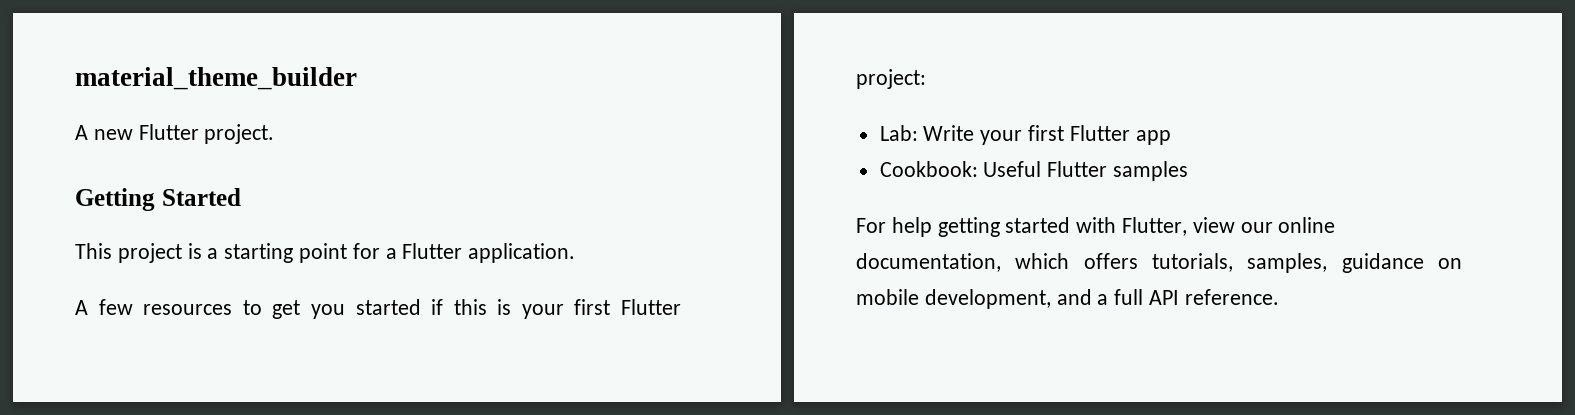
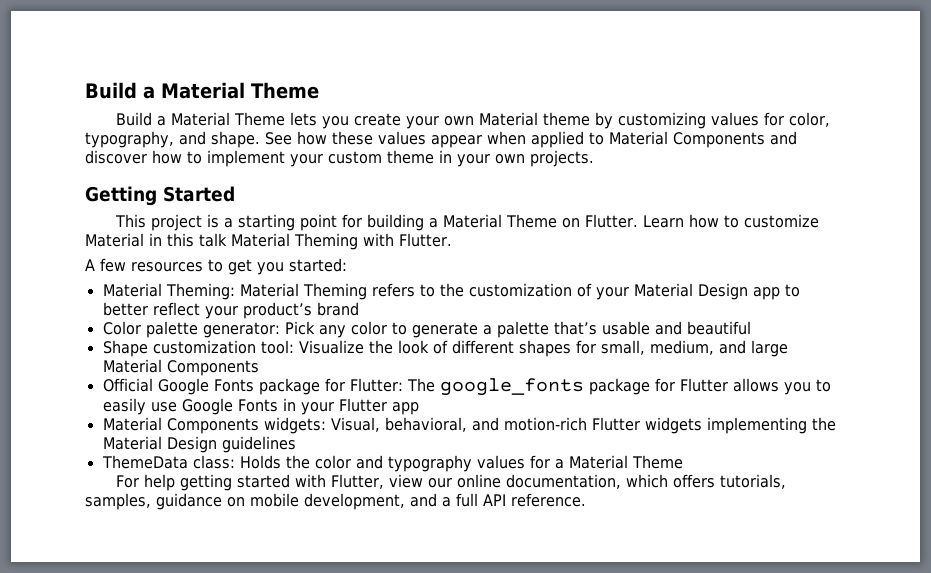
[75,67,357,90] [75,124,275,144] material_theme_builder // A new Flutter project. -> [85,82,319,99] [116,112,831,129] [85,131,797,148] [85,150,594,167] Build a Material Theme // Build a Material Theme lets you create your own Material theme by customizing values for color, typography, and shape. See how these values appear when applied to Material Components and discover how to implement your custom theme in your own projects.
[385,243,576,263] a Flutter application. -> [367,214,820,231] [85,233,452,250] building a Material Theme on Flutter. Learn how to customize Material in this talk Material Theming with Flutter.
[355,299,681,319] [856,69,926,89] [879,125,1171,145] [879,161,1189,181] started if this is your first Flutter project: // Lab: Write your first Flutter app // Cookbook: Useful Flutter samples -> [289,258,347,272] [102,283,800,300] [102,302,359,319] [102,321,751,338] [102,340,788,357] [102,359,259,376] [102,378,831,396] [102,398,419,415] [102,417,836,434] [102,436,296,453] [101,455,683,472] started: // Material Theming: Material Theming refers to the customization of your Material Design app to better reflect your product’s brand // Color palette generator: Pick any color to generate a palette that’s usable and beautiful // Shape customization tool: Visualize the look of different shapes for small, medium, and large Material Components // Official Google Fonts package for Flutter: The google_fonts package for Flutter allows you to easily use Google Fonts in your Flutter app // Material Components widgets: Visual, behavioral, and motion-rich Flutter widgets implementing the Material Design guidelines // ThemeData class: Holds the color and typography values for a Material Theme

